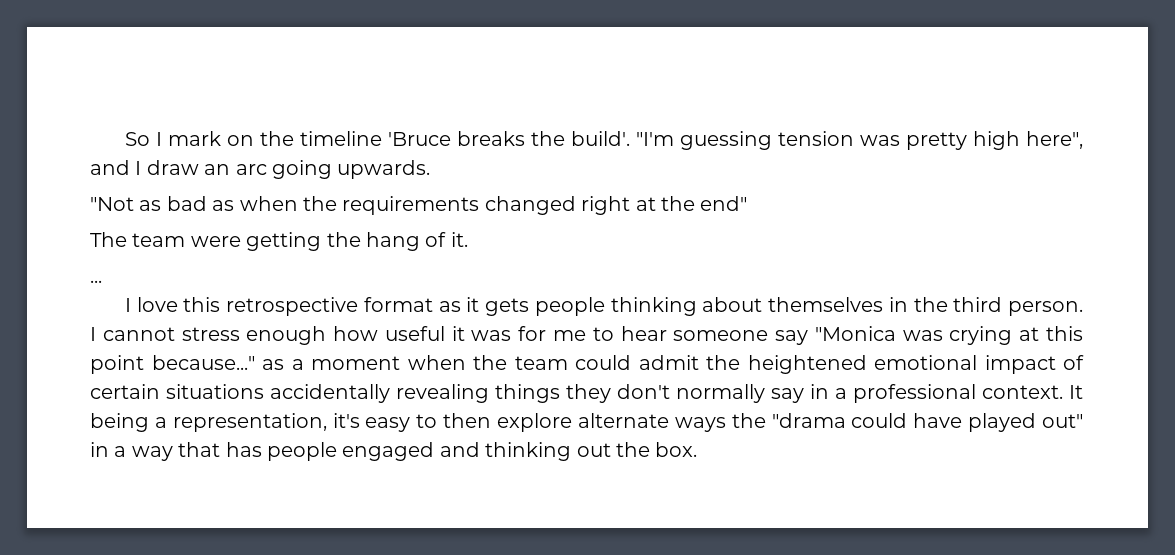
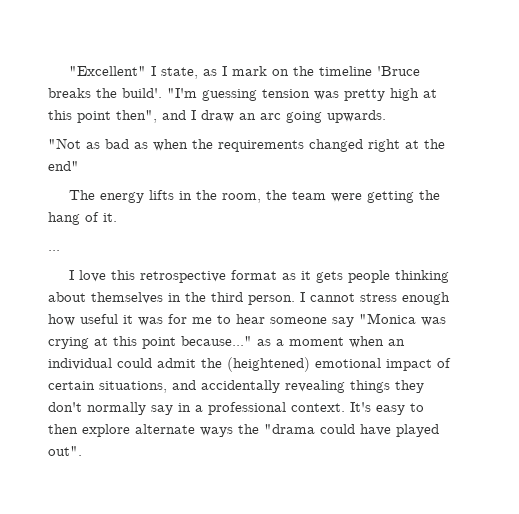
[124,132,150,146] So -> [68,66,217,79] "Excellent" I state, as
[1026,131,1084,149] here", -> [423,89,437,98] [48,110,157,123] at this point then",
(127, 239) none -> [99,190,287,203] energy lifts in the room, the
[473,355,568,370] the team -> [388,339,405,346] [48,358,112,370] an individual
[747,355,867,374] heightened -> [227,357,310,372] (heightened)
[166,384,264,399] situations -> [99,380,196,393] situations, and
[1069,385,1083,399] [90,413,360,432] It being a representation, it's -> [350,402,371,412] It's
[1042,414,1083,428] [90,442,698,461] out" in a way that has people engaged and thinking out the box. -> [48,446,82,456] out".

